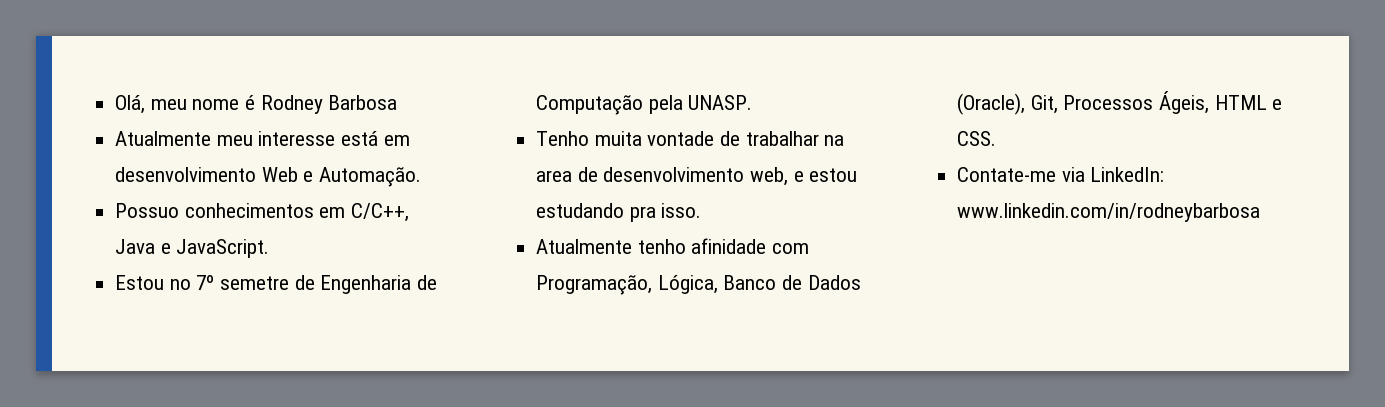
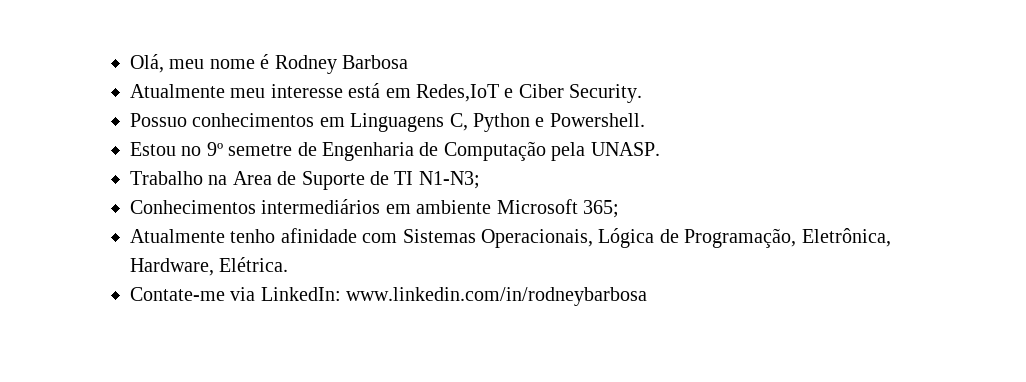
[115,167,422,187] desenvolvimento Web e Automação. -> [416,84,643,103] Redes,IoT e Ciber Security.
[351,203,410,222] [115,239,270,258] C/C++, Java e JavaScript. -> [350,113,645,132] Linguagens C, Python e Powershell.
[196,275,215,290] 7º -> [206,142,223,156] 9º
[536,131,845,146] [536,167,858,186] [536,203,702,222] [536,238,810,254] [536,275,861,295] [957,91,1283,115] [957,131,997,146] Tenho muita vontade de trabalhar na area de desenvolvimento web, e estou estudando pra isso. // Atualmente tenho afinidade com Programação, Lógica, Banco de Dados (Oracle), Git, Processos Ágeis, HTML e CSS. -> [130,171,480,190] [130,199,619,218] [130,228,891,248] [130,257,289,276] Trabalho na Area de Suporte de TI N1-N3; // Conhecimentos intermediários em ambiente Microsoft 365; // Atualmente tenho afinidade com Sistemas Operacionais, Lógica de Programação, Eletrônica, Hardware, Elétrica.

